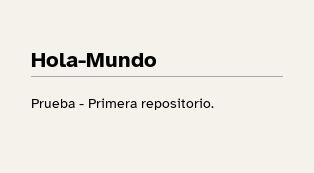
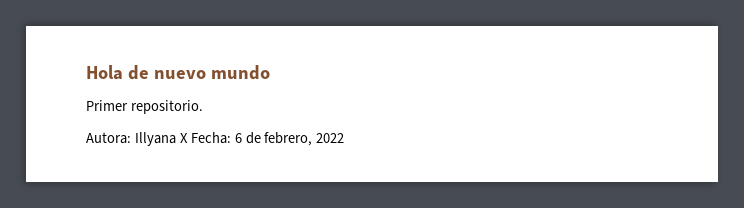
[31,53,157,67] [31,98,214,110] Hola-Mundo // Prueba - Primera repositorio. -> [86,65,270,80] [86,100,203,114] [86,132,345,146] Hola de nuevo mundo // Primer repositorio. // Autora: Illyana X Fecha: 6 de febrero, 2022

